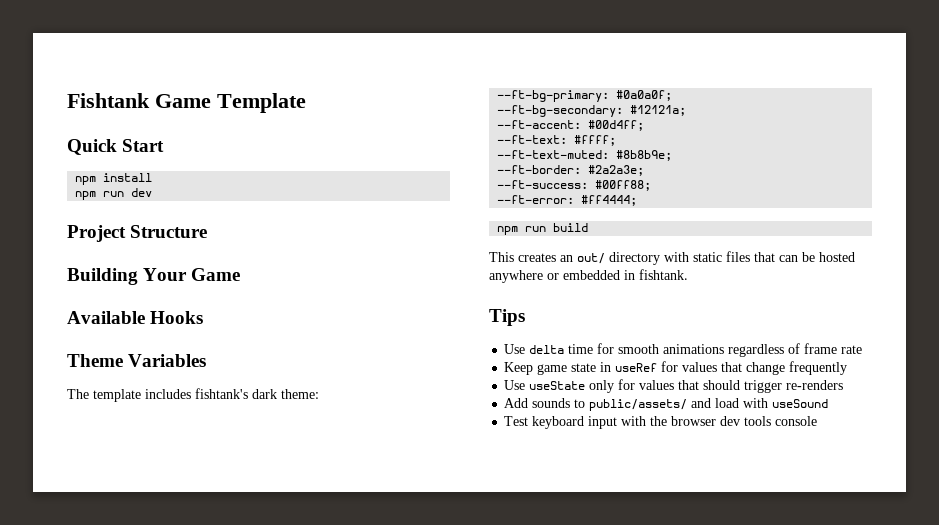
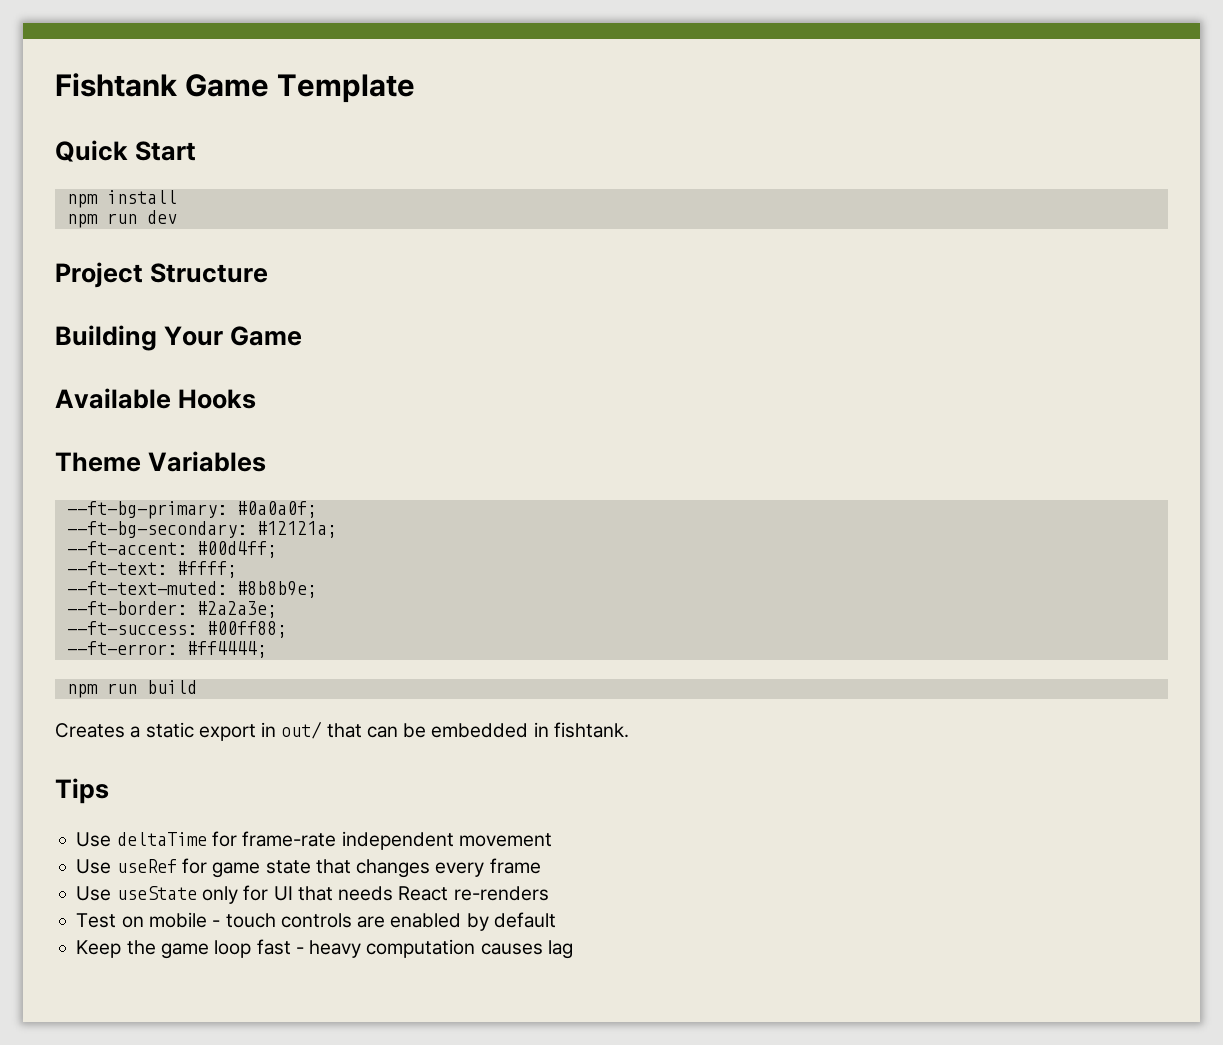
[67,388,319,402] // The template includes fishtank's dark theme: -> (267, 461) none
[489,251,855,265] [489,270,559,283] This creates an out/ directory with static files that can be hosted anywhere or -> [55,721,427,741] Creates a static export in out/ that can be
[529,343,863,357] [504,361,848,375] [504,379,844,393] [504,398,829,411] [504,416,818,429] delta time for smooth animations regardless of frame rate // Keep game state in useRef for values that change frequently // Use useState only for values that should trigger re-renders // Add sounds to public/assets/ and load with useSound // Test keyboard input with the browser dev tools console -> [116,831,552,850] [76,858,541,878] [76,885,549,904] [76,912,556,931] [76,939,573,959] deltaTime for frame-rate independent movement // Use useRef for game state that changes every frame // Use useState only for UI that needs React re-renders // Test on mobile - touch controls are enabled by default // Keep the game loop fast - heavy computation causes lag

